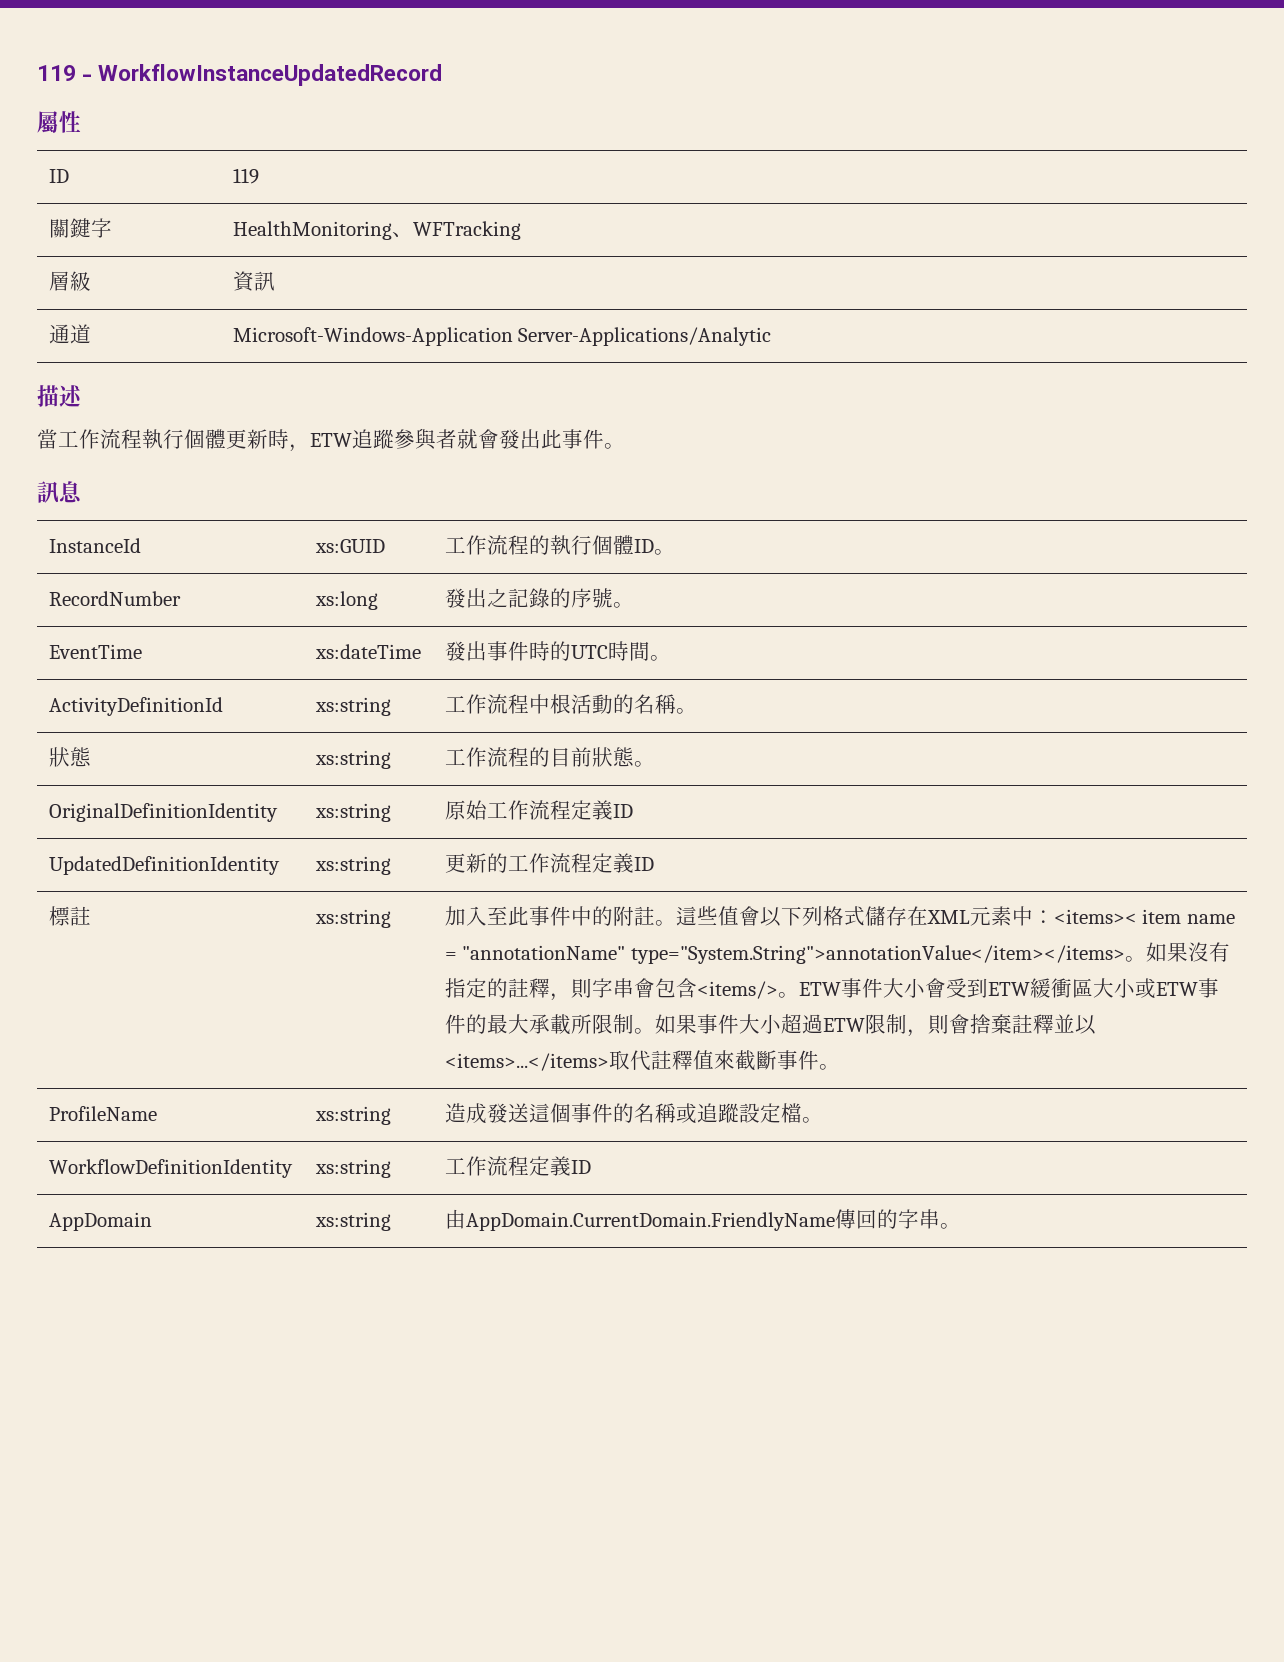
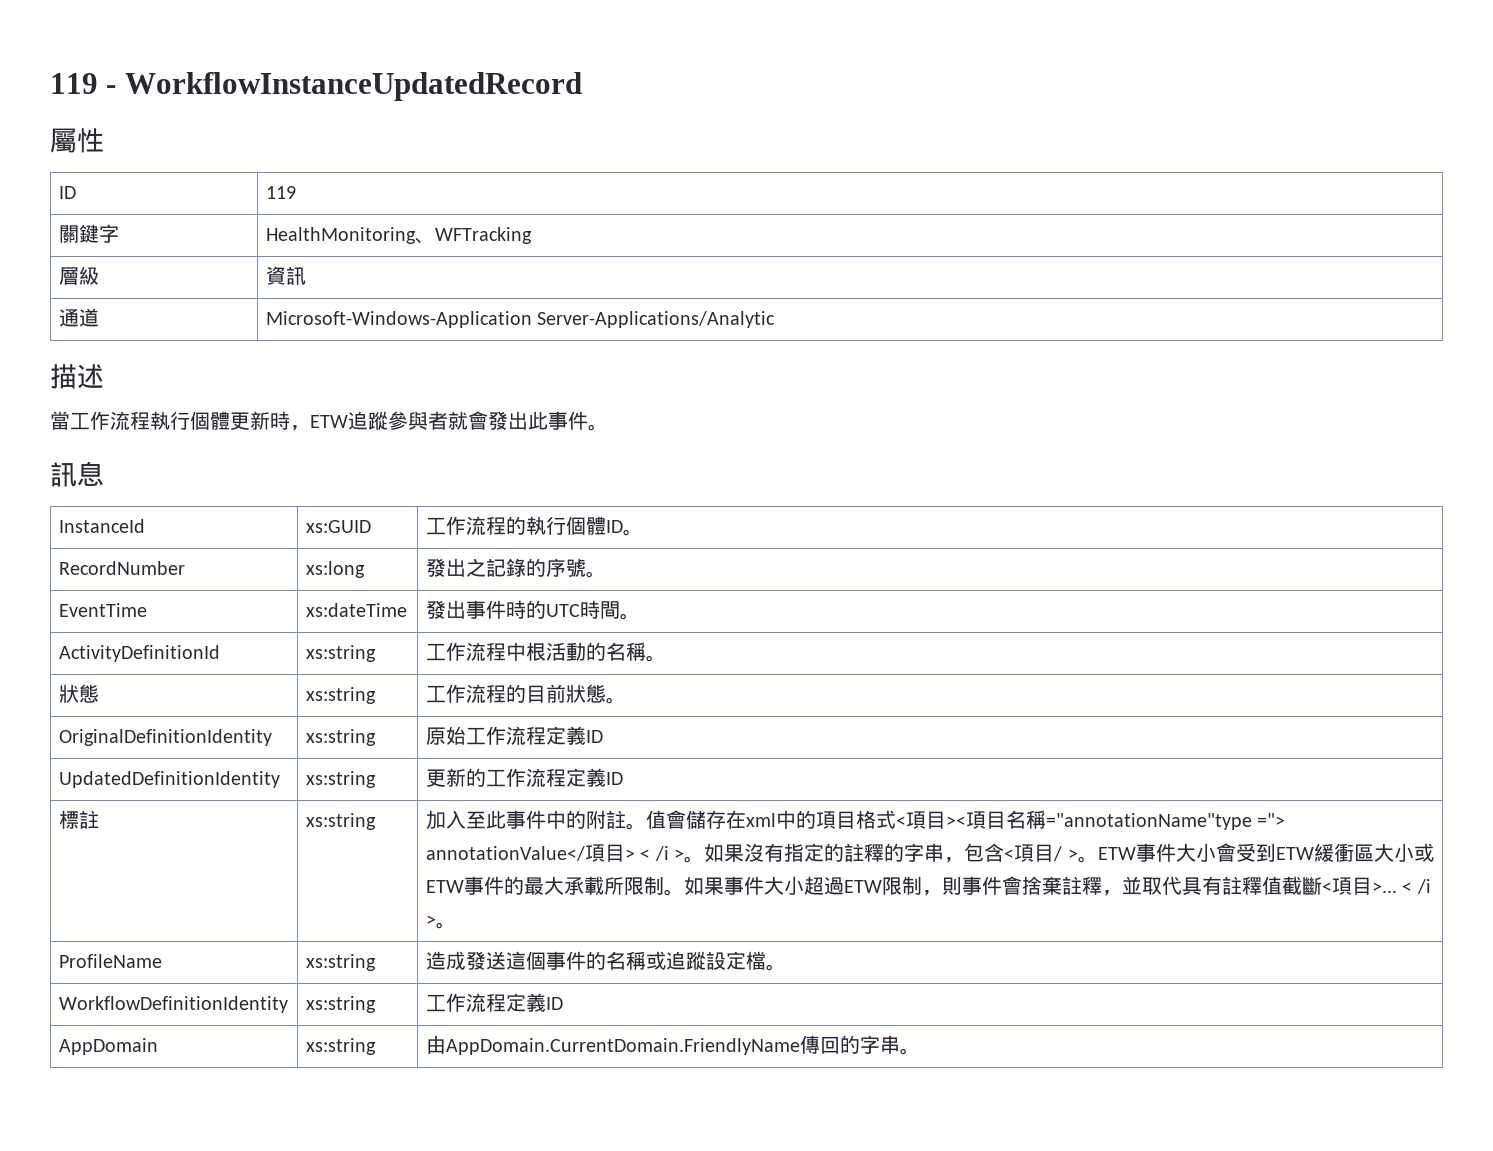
[675,906,1235,927] [444,945,1125,964] 這些值會以下列格式儲存在XML元素中：<items>< item name = "annotationName" type="System.String">annotationValue</item></items> -> [645,810,1286,830] [425,844,685,862] 值會儲存在xml中的項目格式<項目><項目名稱="annotationName"type ="> annotationValue</項目> < /i >
[549,978,778,1001] ，則字串會包含<items/> -> [884,843,1078,863] 的字串，包含<項目/ >
(949, 1024) none -> [961,876,1002,895] 事件
[1053,1014,1096,1035] [444,1050,819,1071] 並以<items>...</items>取代註釋值來截斷事件 -> [1101,876,1431,896] [425,915,436,926] ，並取代具有註釋值截斷<項目>... < /i >

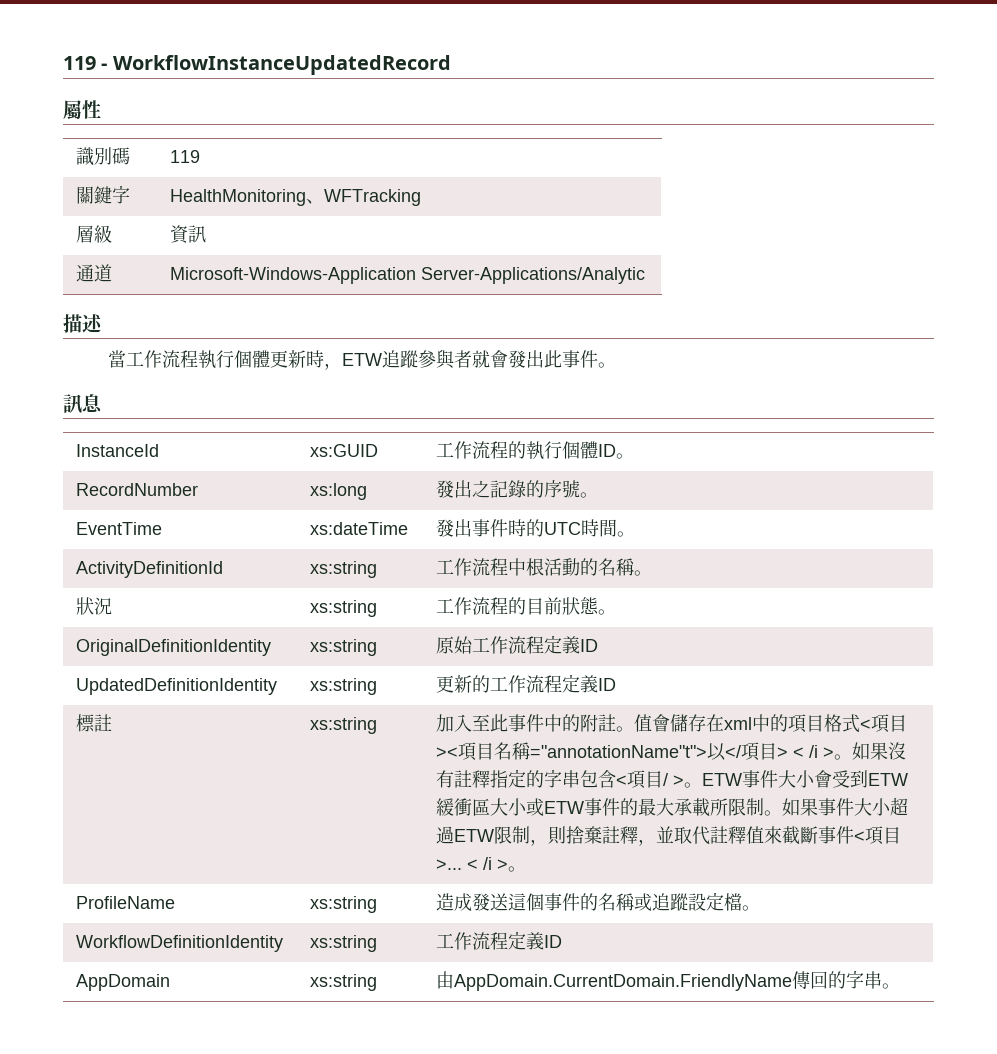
[58,186,76,199] ID -> [76,147,131,166] 識別碼
[78,684,99,703] 態 -> [94,597,113,615] 況
[1045,813,1286,830] [425,846,585,861] ="annotationName"type ="> annotationValue</ -> [530,743,742,761] ="annotationName"t">以</
[784,843,965,863] 指定的註釋的字串， -> [454,769,581,788] 註釋指定的字串
[961,876,1022,895] 事件會 -> (567, 835) none
[1181,876,1322,895] 具有註釋值截斷 -> [710,826,855,845] 註釋值來截斷事件

